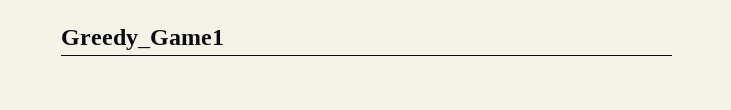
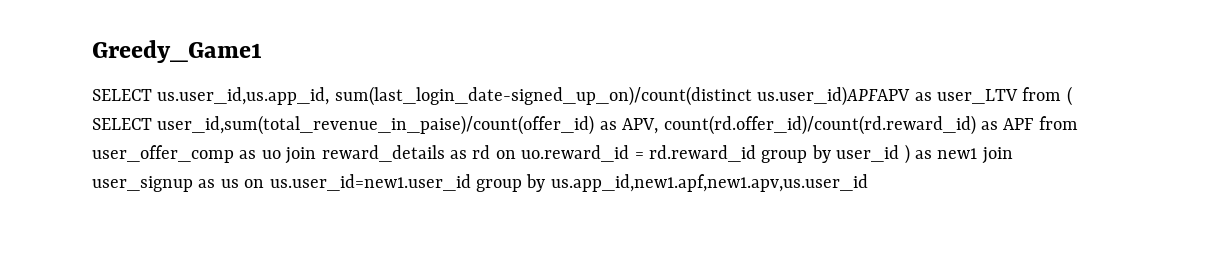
(224, 39) none -> [92,86,1072,106] [92,115,1078,135] [92,144,1013,164] [92,174,868,192] // SELECT us.user_id,us.app_id, sum(last_login_date-signed_up_on)/count(distinct us.user_id)APFAPV as user_LTV from ( SELECT user_id,sum(total_revenue_in_paise)/count(offer_id) as APV, count(rd.offer_id)/count(rd.reward_id) as APF from user_offer_comp as uo join reward_details as rd on uo.reward_id = rd.reward_id group by user_id ) as new1 join user_signup as us on us.user_id=new1.user_id group by us.app_id,new1.apf,new1.apv,us.user_id

